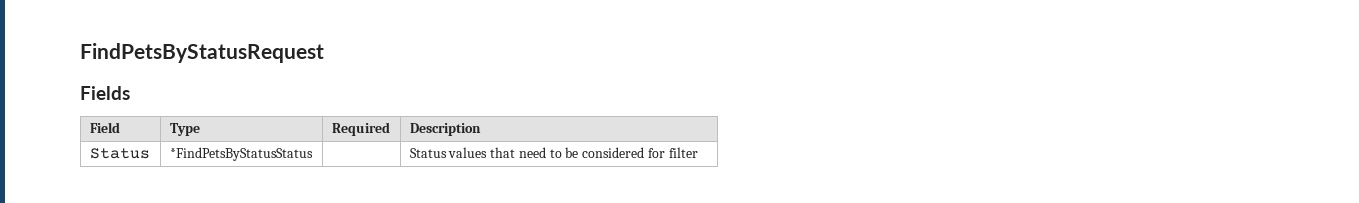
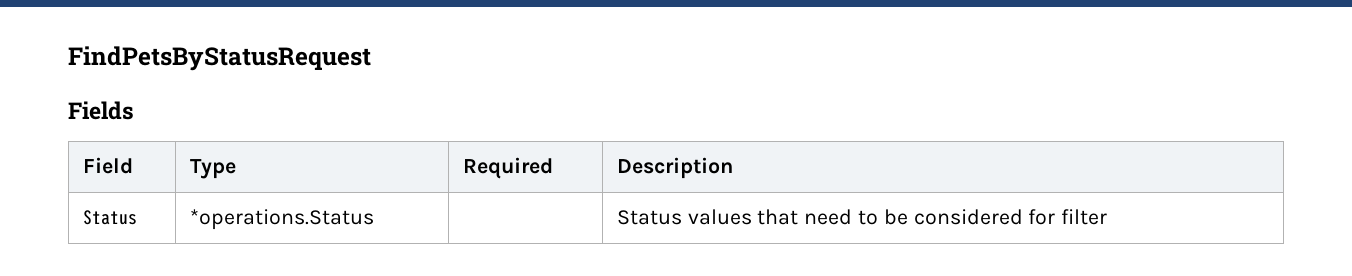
[169,147,313,161] *FindPetsByStatusStatus -> [189,209,374,230] *operations.Status

